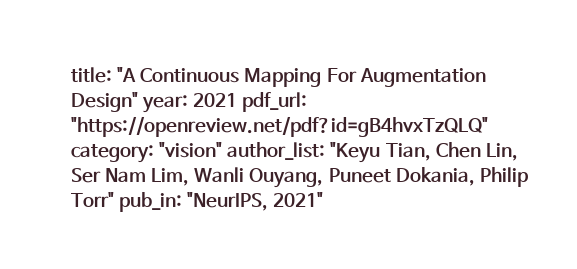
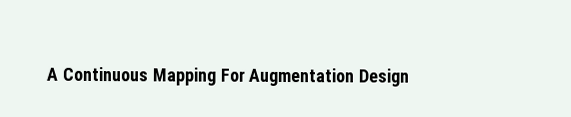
[71,67,137,83] title: "A -> [46,67,58,81] A
[71,92,308,113] [71,116,488,137] [71,142,518,163] [71,167,528,188] [71,192,324,212] Design" year: 2021 pdf_url: "https://openreview.net/pdf?id=gB4hvxTzQLQ" category: "vision" author_list: "Keyu Tian, Chen Lin, Ser Nam Lim, Wanli Ouyang, Puneet Dokania, Philip Torr" pub_in: "NeurIPS, 2021" -> [358,68,410,87] Design

